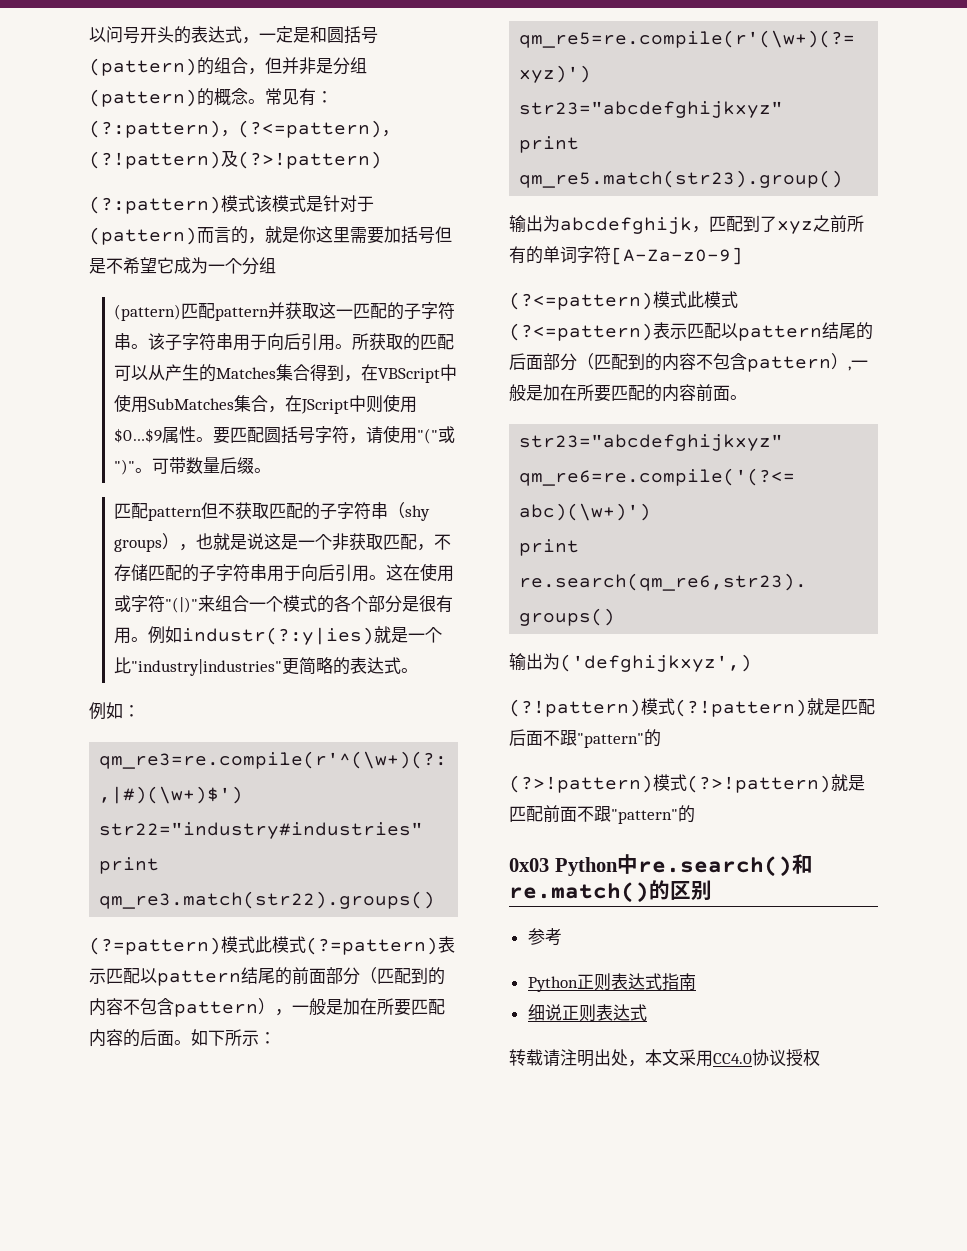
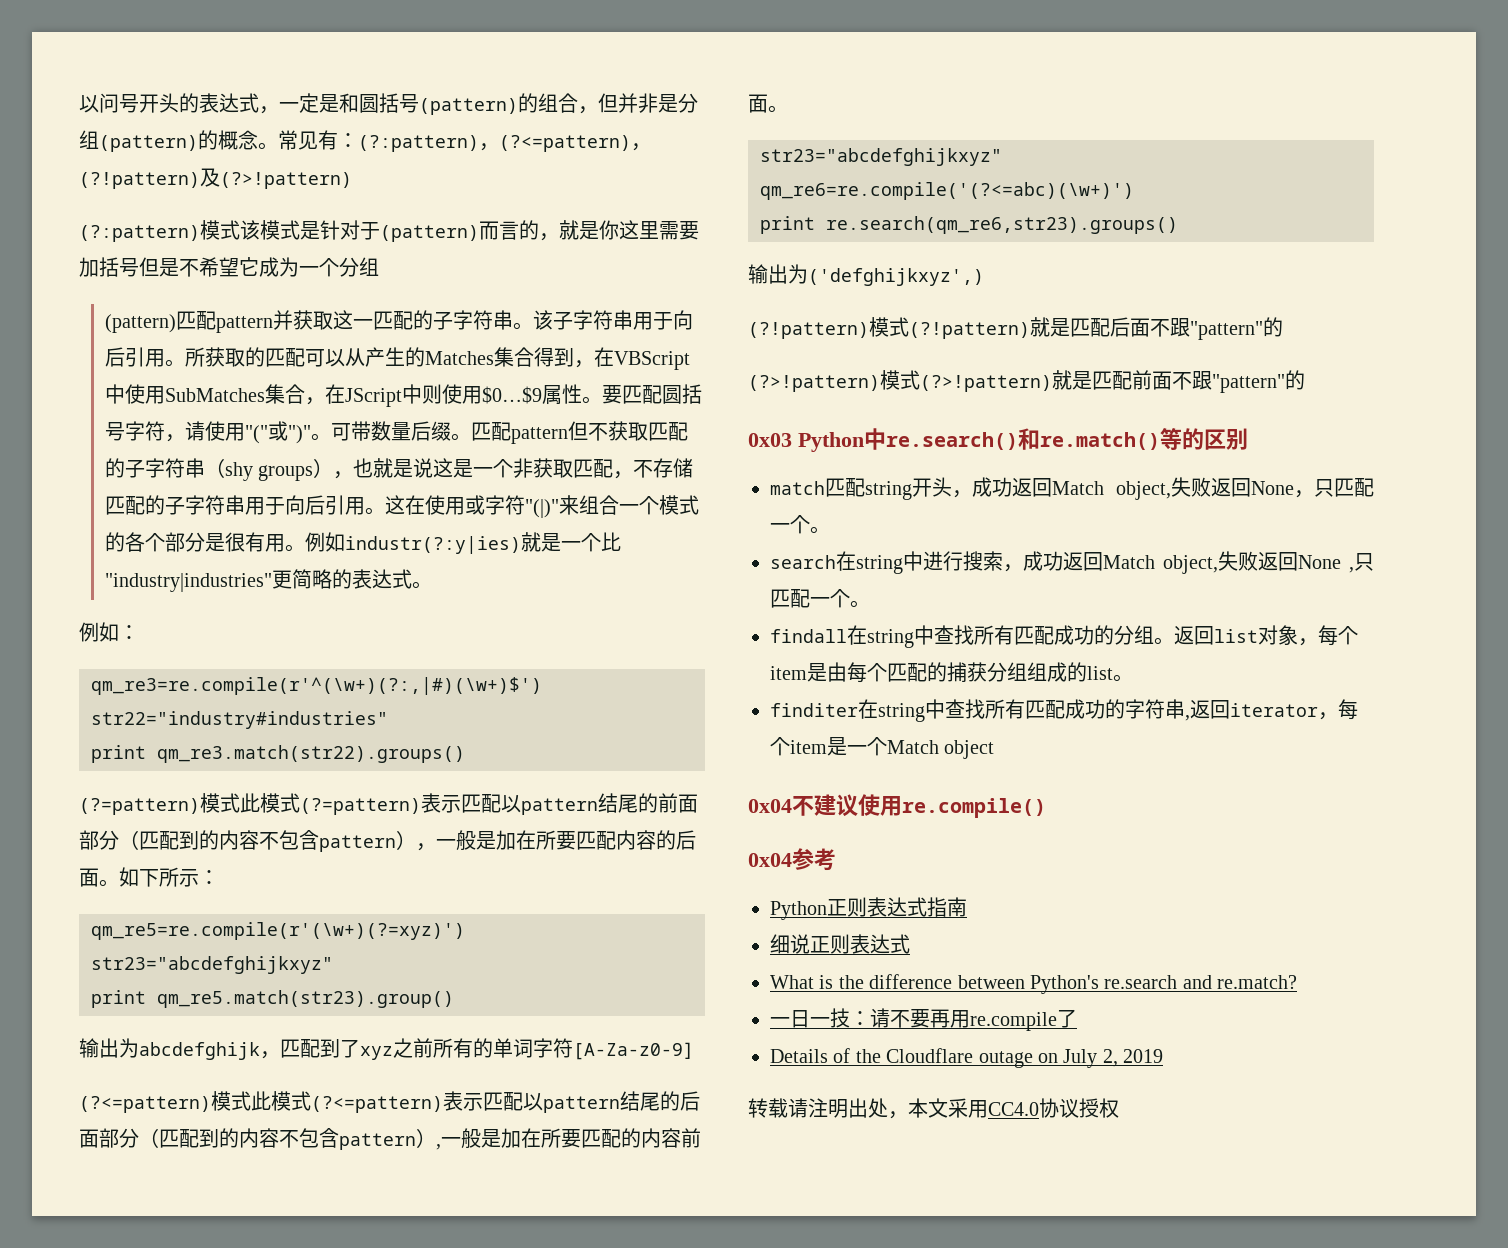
(272, 470) // -> (472, 437) none
(649, 892) none -> [1160,428,1182,450] 等
(712, 890) none -> [770,477,1374,500] [770,515,830,534] [770,551,1374,574] [770,589,870,608] [770,625,1358,648] [770,662,1133,683] [770,699,1358,722] [770,737,995,759] [748,794,1046,818] [748,853,792,867] match匹配string开头，成功返回Match object,失败返回None，只匹配一个。 // search在string中进行搜索，成功返回Match object,失败返回None ,只匹配一个。 // findall在string中查找所有匹配成功的分组。返回list对象，每个item是由每个匹配的捕获分组组成的list。 // finditer在string中查找所有匹配成功的字符串,返回iterator，每个item是一个Match object // 0x04不建议使用re.compile() // 0x04
(647, 1012) none -> [770,974,1298,994] [770,1008,1077,1031] [770,1048,1164,1068] // What is the difference between Python's re.search and re.match? // 一日一技：请不要再用re.compile了 // Details of the Cloudflare outage on July 2, 2019

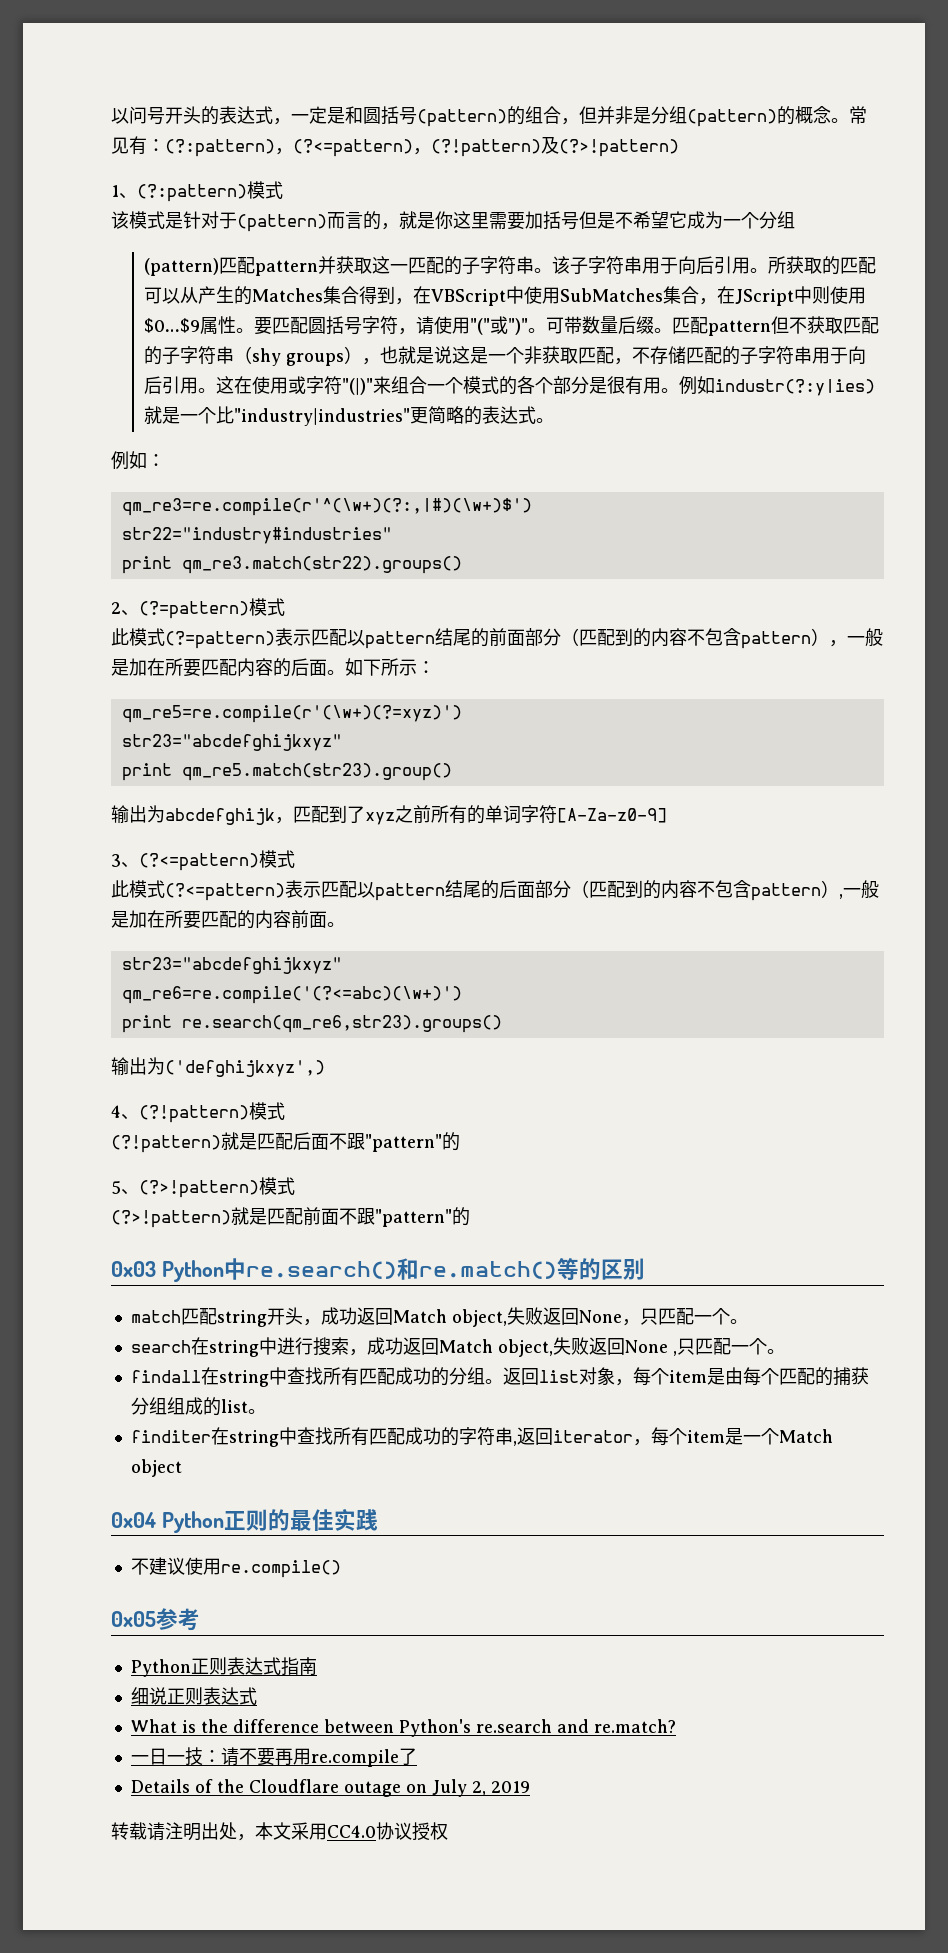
(352, 180) none -> [111,185,137,199] 1、
(240, 230) none -> (283, 190) //
(465, 754) none -> [111,602,139,616] 2、
(240, 803) none -> (285, 607) //
(694, 1051) none -> [111,854,139,868] 3、
(251, 1101) none -> (295, 859) //
(984, 277) none -> [111,1105,139,1120] 4、
(909, 327) none -> (285, 1111) //
(1283, 327) none -> [111,1181,139,1195] 5、
(920, 380) none -> (295, 1186) //
(792, 806) none -> [161,1508,378,1533] Python正则的最佳实践 //
[748,853,792,867] 0x04 -> [111,1611,156,1627] 0x05

